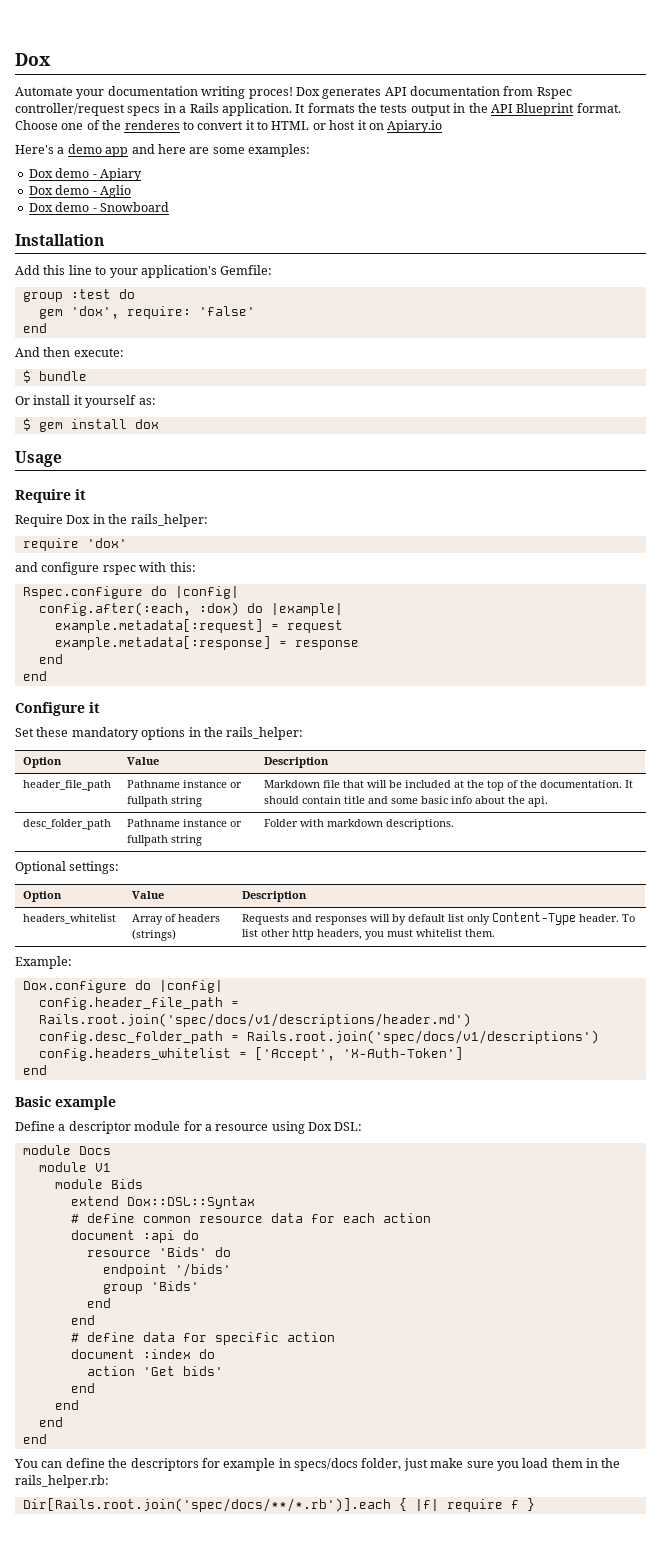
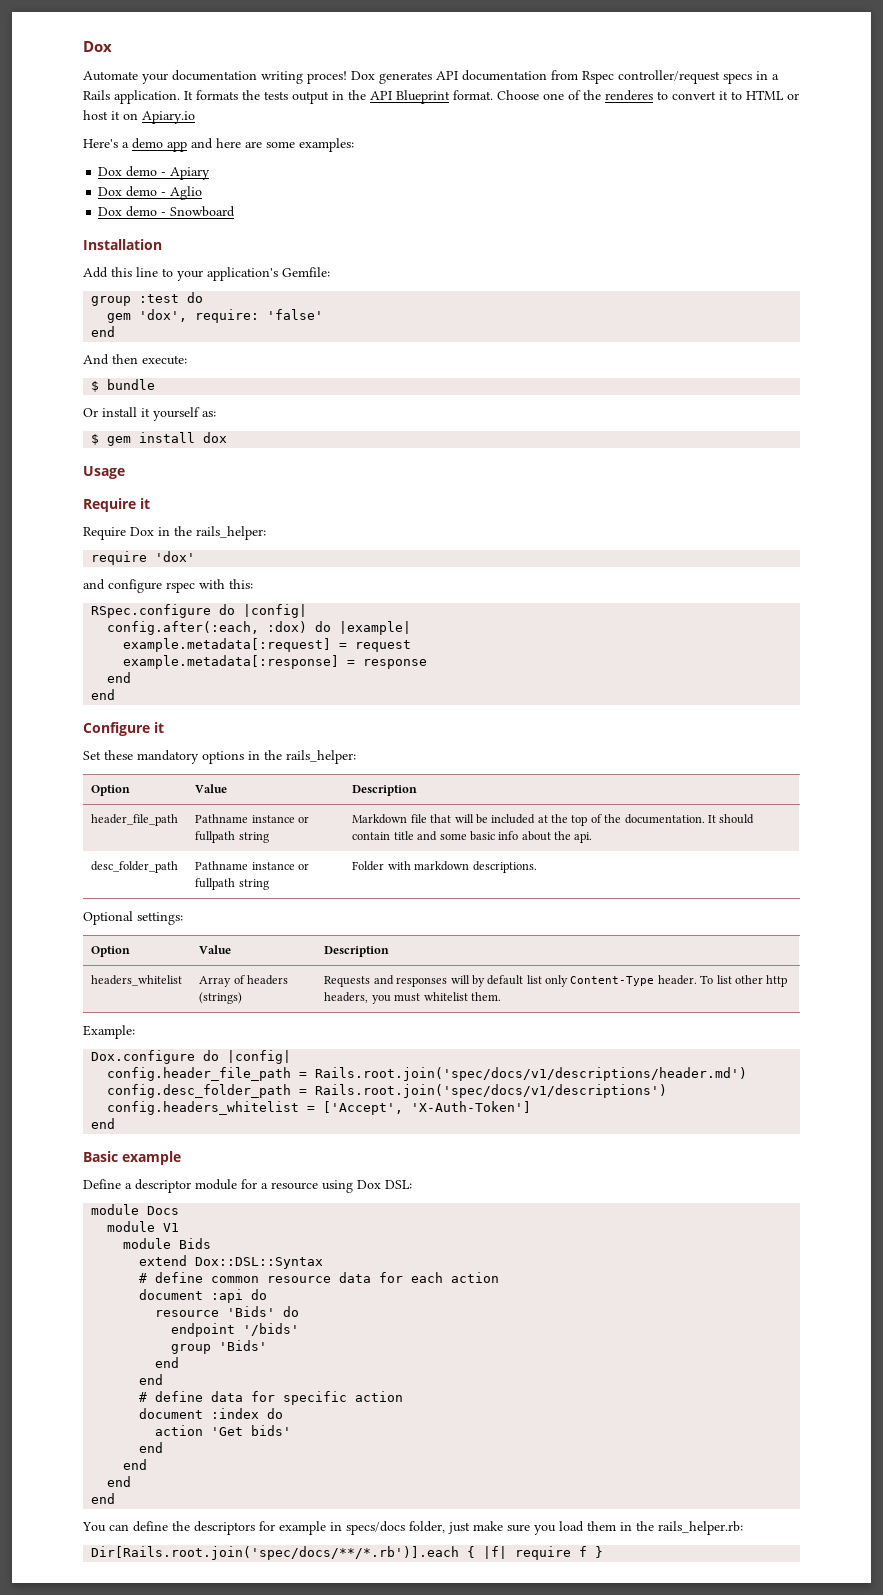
[22,586,143,599] Rspec.configure -> [91,604,212,618] RSpec.configure

